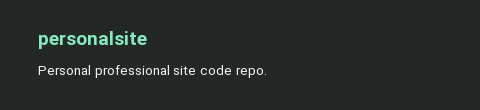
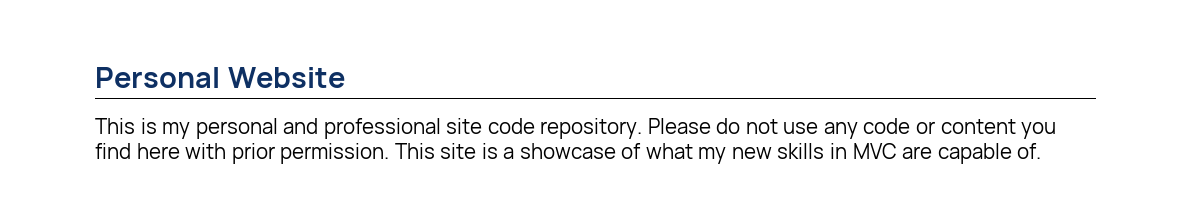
[38,31,147,49] [38,65,267,78] personalsite // Personal professional site code repo. -> [95,67,345,88] [95,118,1057,139] [95,143,1042,164] Personal Website // This is my personal and professional site code repository. Please do not use any code or content you find here with prior permission. This site is a showcase of what my new skills in MVC are capable of.

